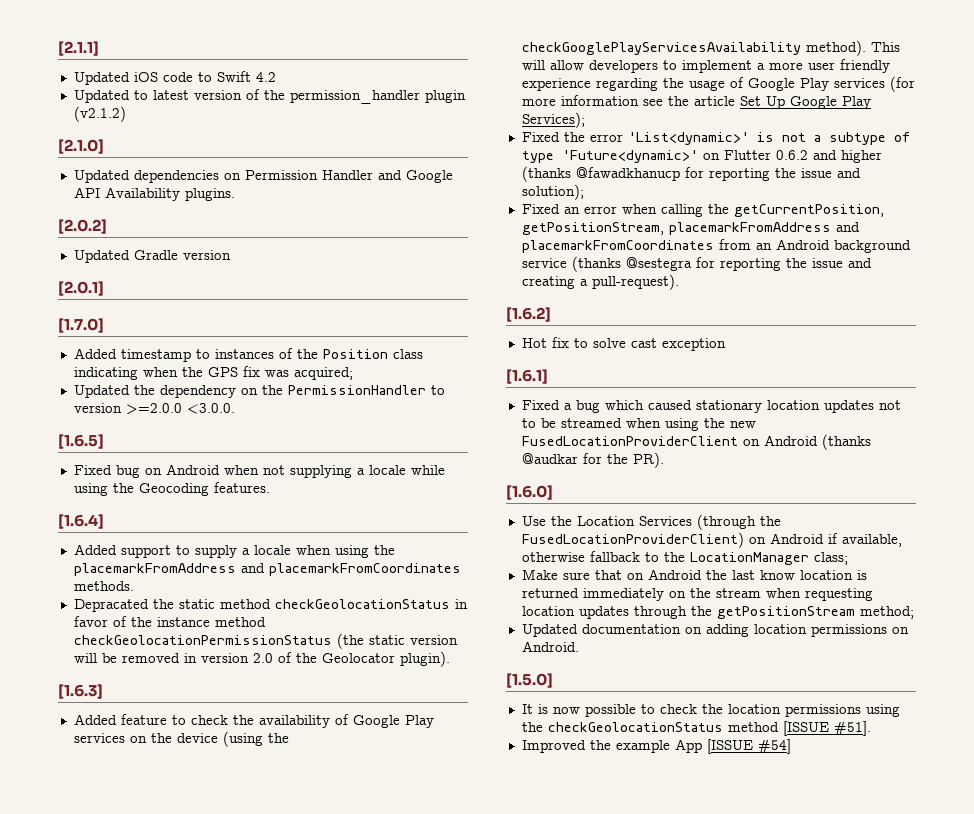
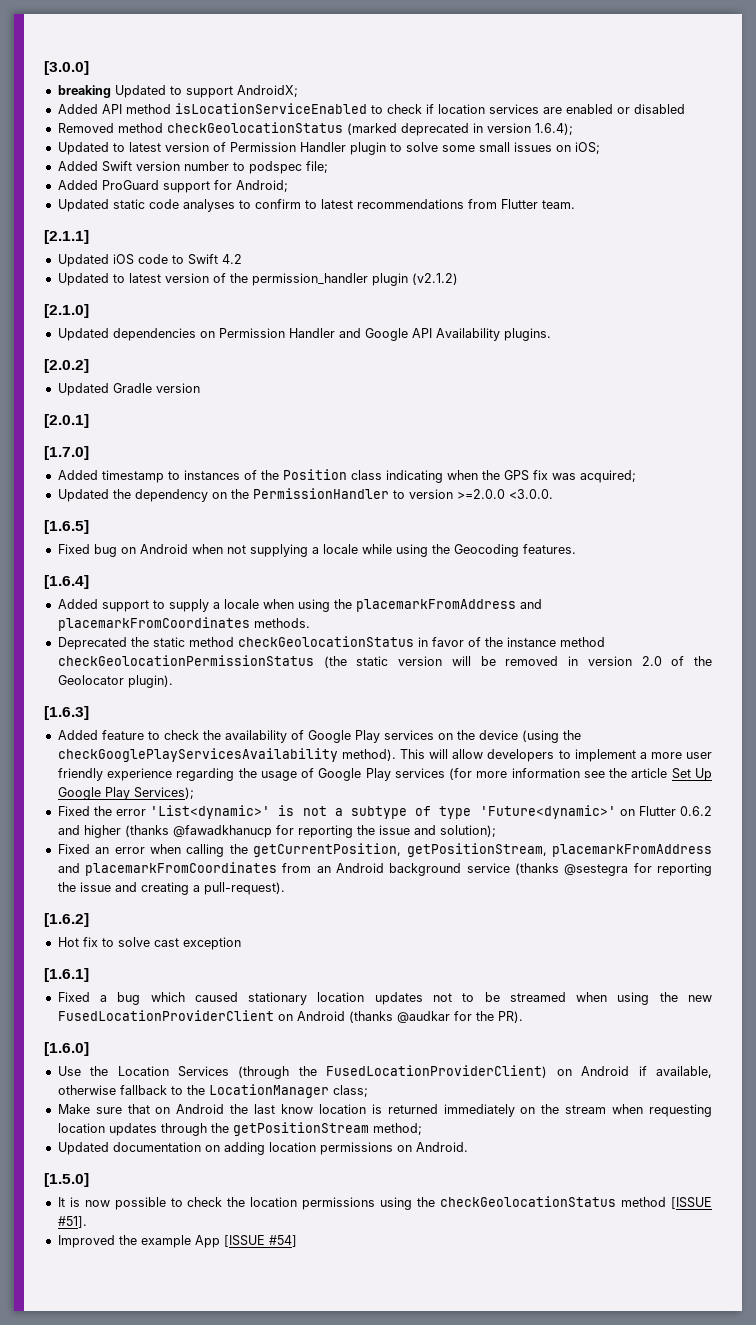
(58, 48) none -> [44,61,89,75] [57,85,298,98] [57,103,685,114] [57,122,573,136] [57,142,600,155] [57,161,328,174] [57,180,288,193] [57,199,575,212] [3.0.0] // breaking Updated to support AndroidX; // Added API method isLocationServiceEnabled to check if location services are enabled or disabled // Removed method checkGeolocationStatus (marked deprecated in version 1.6.4); // Updated to latest version of Permission Handler plugin to solve some small issues on iOS; // Added Swift version number to podspec file; // Added ProGuard support for Android; // Updated static code analyses to confirm to latest recommendations from Flutter team. //
[73,599,149,612] Depracated -> [57,637,127,650] Deprecated

